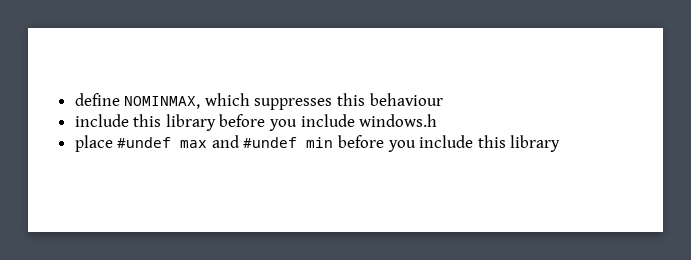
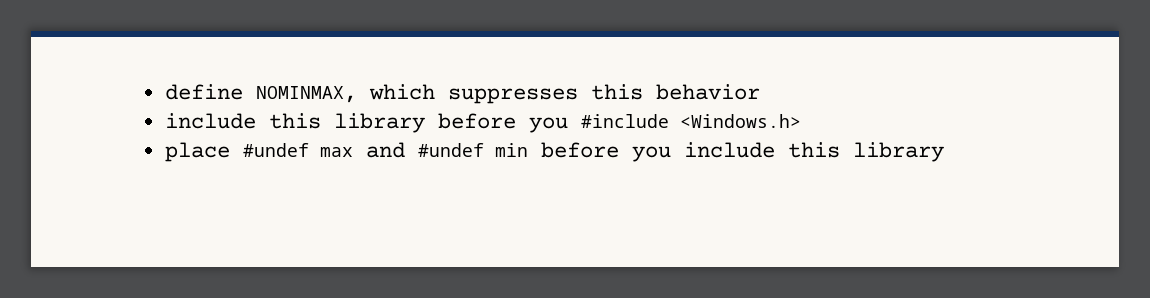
[369,93,443,106] behaviour -> [655,84,760,100] behavior
[300,114,438,127] include windows.h -> [580,114,801,128] #include <Windows.h>

